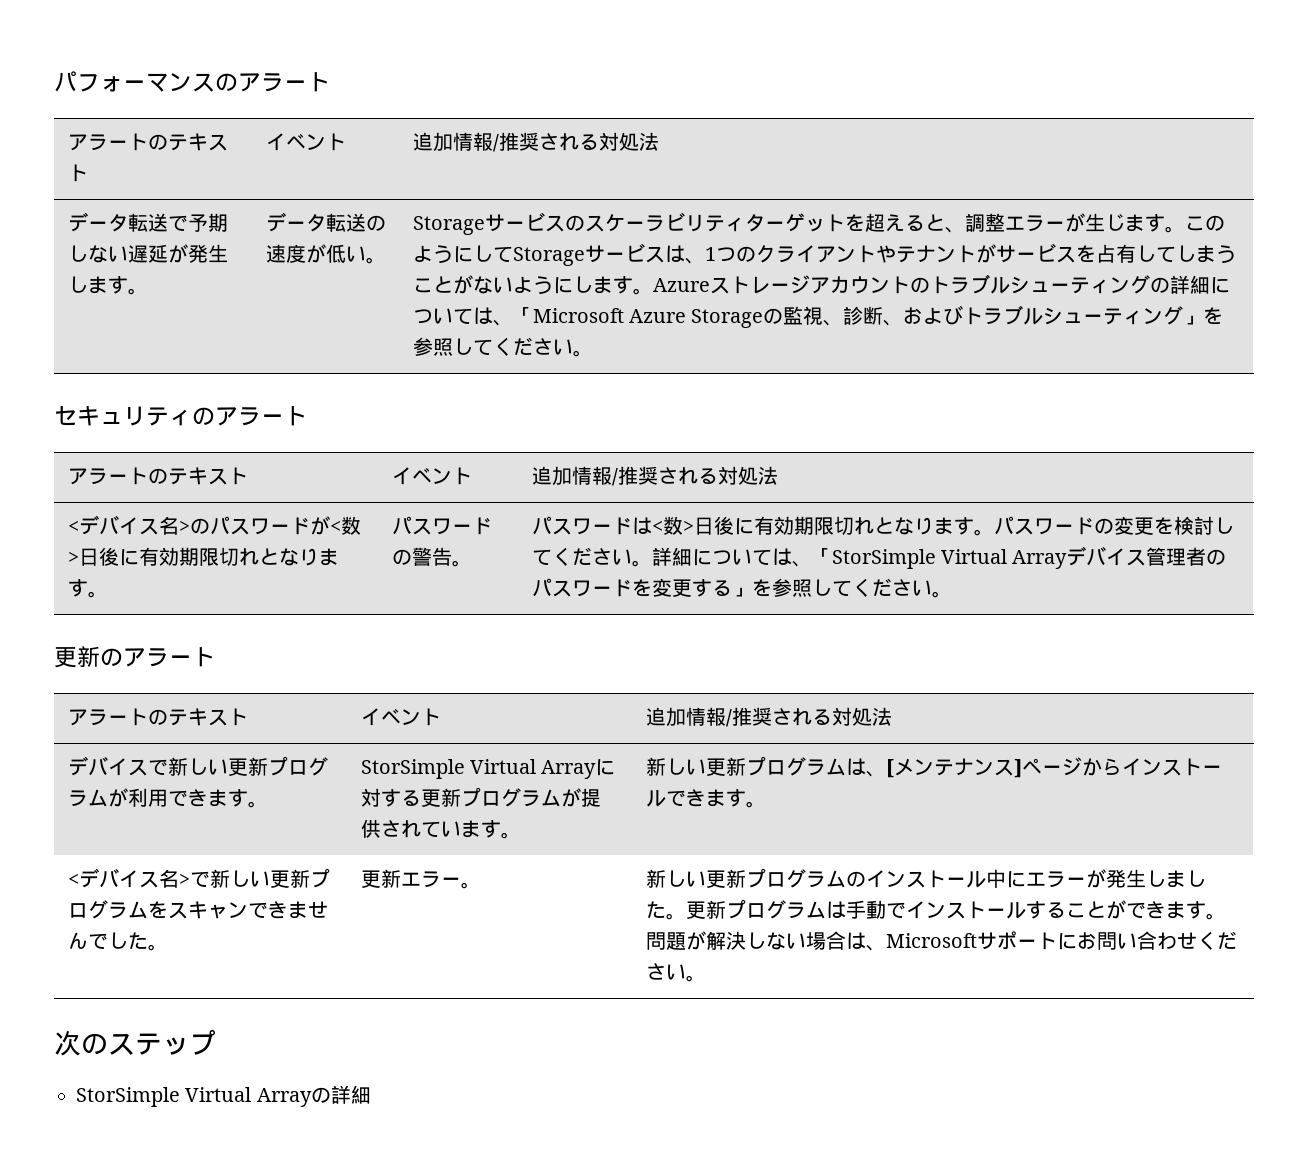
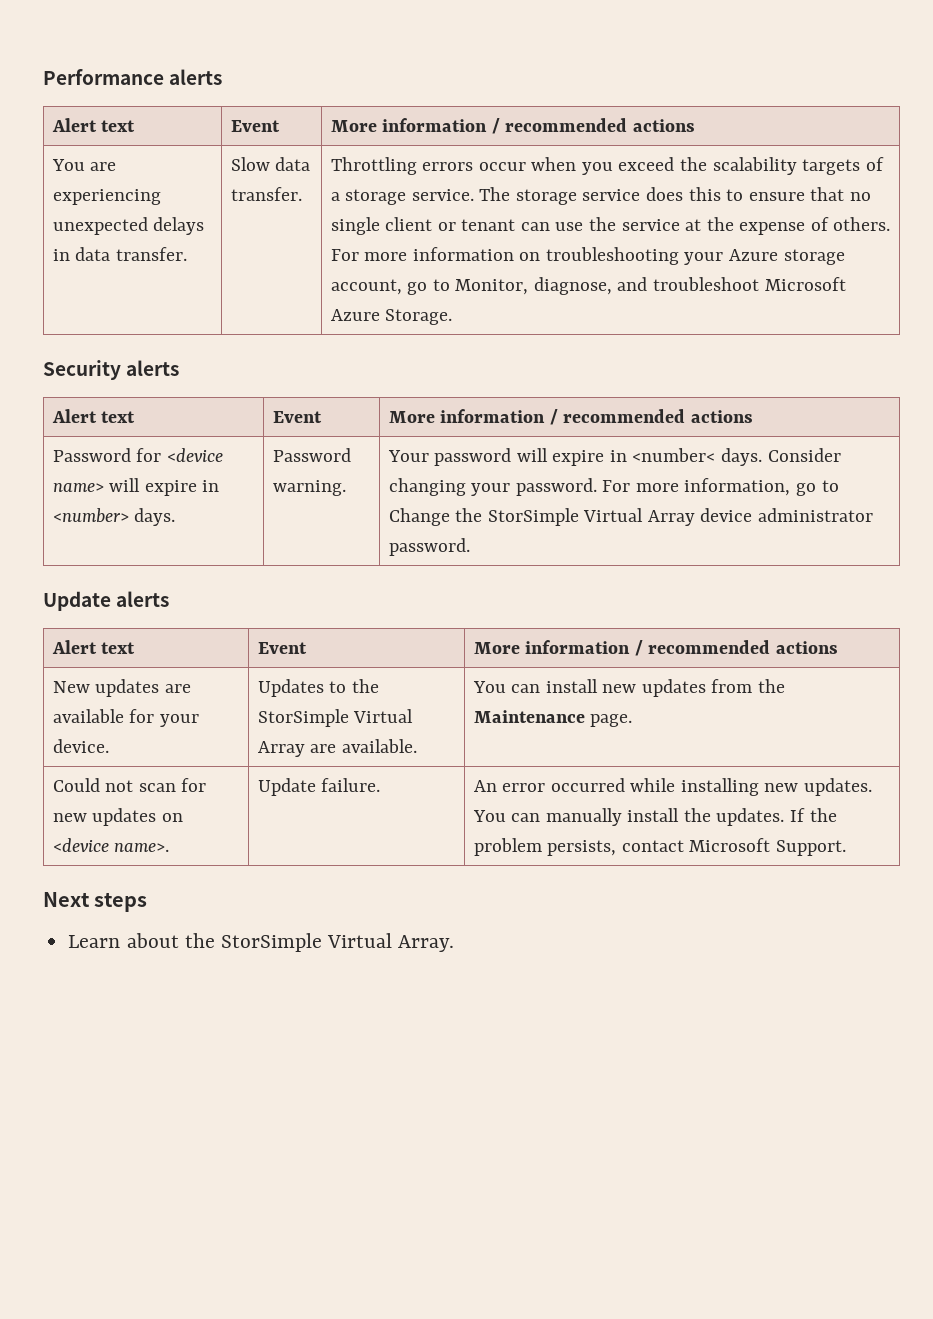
[54,71,330,92] [67,133,228,151] [67,164,88,182] [265,133,346,151] [412,132,659,152] [67,212,228,232] [67,244,228,263] [67,276,148,295] [265,212,386,232] [265,244,386,264] [412,212,1225,235] [412,243,1236,266] [412,274,1230,295] [412,305,1224,328] [412,337,593,357] [54,406,307,426] [67,467,248,485] [391,467,472,485] [531,466,778,486] [67,515,361,535] [67,547,339,566] [67,579,108,598] [391,516,492,535] [391,547,472,567] [531,516,1234,536] [531,546,1227,569] [531,578,952,598] [54,646,215,668] [67,708,248,726] [360,708,441,726] [645,707,892,727] [67,756,328,776] [67,788,268,808] [360,759,616,779] [360,787,601,807] [360,819,521,839] [645,756,1222,778] [645,789,766,808] [67,868,330,888] [67,900,328,919] [67,932,168,951] [360,869,481,889] [645,868,1206,888] [645,899,1226,920] [645,931,1237,951] [645,963,706,982] [54,1029,216,1056] [76,1085,371,1107] パフォーマンスのアラート // アラートのテキスト | イベント | 追加情報/推奨される対処法 // データ転送で予期しない遅延が発生します。 | データ転送の速度が低い。 | Storageサービスのスケーラビリティターゲットを超えると、調整エラーが生じます。このようにしてStorageサービスは、1つのクライアントやテナントがサービスを占有してしまうことがないようにします。Azureストレージアカウントのトラブルシューティングの詳細については、「Microsoft Azure Storageの監視、診断、およびトラブルシューティング」を参照してください。 // セキュリティのアラート // アラートのテキスト | イベント | 追加情報/推奨される対処法 // <デバイス名>のパスワードが<数>日後に有効期限切れとなります。 | パスワードの警告。 | パスワードは<数>日後に有効期限切れとなります。パスワードの変更を検討してください。詳細については、「StorSimple Virtual Arrayデバイス管理者のパスワードを変更する」を参照してください。 // 更新のアラート // アラートのテキスト | イベント | 追加情報/推奨される対処法 // デバイスで新しい更新プログラムが利用できます。 | StorSimple Virtual Arrayに対する更新プログラムが提供されています。 | 新しい更新プログラムは、[メンテナンス]ページからインストールできます。 // <デバイス名>で新しい更新プログラムをスキャンできませんでした。 | 更新エラー。 | 新しい更新プログラムのインストール中にエラーが発生しました。更新プログラムは手動でインストールすることができます。問題が解決しない場合は、Microsoftサポートにお問い合わせください。 // 次のステップ // StorSimple Virtual Arrayの詳細 -> [43,69,223,85] [51,118,136,132] [230,120,280,132] [330,118,695,134] [51,159,117,171] [52,189,161,205] [52,217,205,235] [52,247,187,261] [230,157,311,171] [230,187,302,201] [330,157,884,175] [330,187,871,205] [330,217,891,235] [330,247,845,265] [330,277,846,295] [330,309,453,325] [43,360,180,380] [51,409,136,423] [272,411,322,423] [388,409,753,425] [52,448,223,462] [52,478,220,496] [52,508,176,526] [272,448,351,462] [272,480,346,496] [387,448,841,466] [388,478,839,496] [388,508,873,526] [388,538,470,556] [43,591,170,611] [51,640,136,654] [257,642,307,654] [473,640,838,656] [52,679,191,697] [52,709,199,727] [52,739,109,753] [257,679,379,697] [257,709,414,727] [257,739,417,757] [472,679,785,697] [473,710,633,727] [52,778,207,792] [52,808,183,826] [52,838,170,852] [257,778,381,796] [473,778,872,796] [472,808,837,826] [473,838,846,856] [43,892,148,912] [68,933,455,952] Performance alerts // Alert text | Event | More information / recommended actions // You are experiencing unexpected delays in data transfer. | Slow data transfer. | Throttling errors occur when you exceed the scalability targets of a storage service. The storage service does this to ensure that no single client or tenant can use the service at the expense of others. For more information on troubleshooting your Azure storage account, go to Monitor, diagnose, and troubleshoot Microsoft Azure Storage. // Security alerts // Alert text | Event | More information / recommended actions // Password for <device name> will expire in <number> days. | Password warning. | Your password will expire in <number< days. Consider changing your password. For more information, go to Change the StorSimple Virtual Array device administrator password. // Update alerts // Alert text | Event | More information / recommended actions // New updates are available for your device. | Updates to the StorSimple Virtual Array are available. | You can install new updates from the Maintenance page. // Could not scan for new updates on <device name>. | Update failure. | An error occurred while installing new updates. You can manually install the updates. If the problem persists, contact Microsoft Support. // Next steps // Learn about the StorSimple Virtual Array.

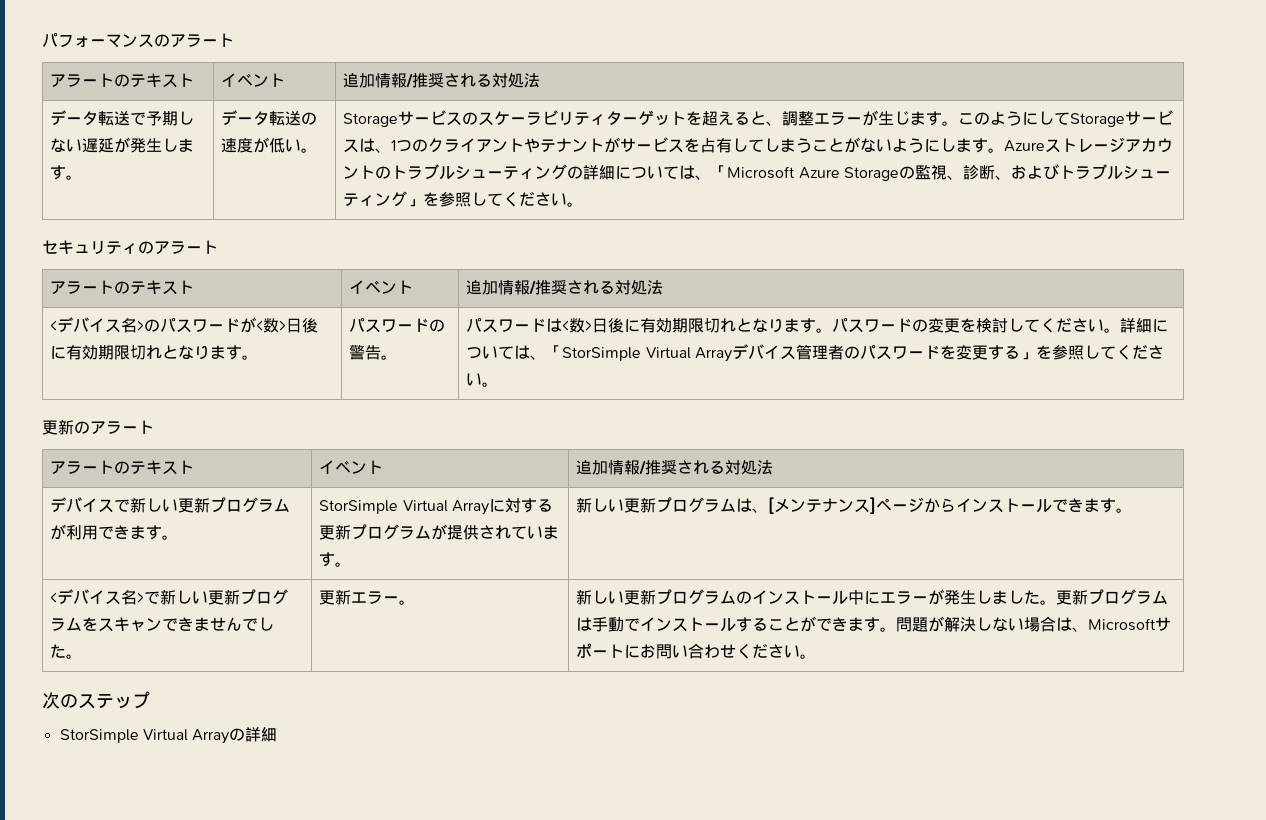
[43,69,223,85] [51,118,136,132] [230,120,280,132] [330,118,695,134] [51,159,117,171] [52,189,161,205] [52,217,205,235] [52,247,187,261] [230,157,311,171] [230,187,302,201] [330,157,884,175] [330,187,871,205] [330,217,891,235] [330,247,845,265] [330,277,846,295] [330,309,453,325] [43,360,180,380] [51,409,136,423] [272,411,322,423] [388,409,753,425] [52,448,223,462] [52,478,220,496] [52,508,176,526] [272,448,351,462] [272,480,346,496] [387,448,841,466] [388,478,839,496] [388,508,873,526] [388,538,470,556] [43,591,170,611] [51,640,136,654] [257,642,307,654] [473,640,838,656] [52,679,191,697] [52,709,199,727] [52,739,109,753] [257,679,379,697] [257,709,414,727] [257,739,417,757] [472,679,785,697] [473,710,633,727] [52,778,207,792] [52,808,183,826] [52,838,170,852] [257,778,381,796] [473,778,872,796] [472,808,837,826] [473,838,846,856] [43,892,148,912] [68,933,455,952] Performance alerts // Alert text | Event | More information / recommended actions // You are experiencing unexpected delays in data transfer. | Slow data transfer. | Throttling errors occur when you exceed the scalability targets of a storage service. The storage service does this to ensure that no single client or tenant can use the service at the expense of others. For more information on troubleshooting your Azure storage account, go to Monitor, diagnose, and troubleshoot Microsoft Azure Storage. // Security alerts // Alert text | Event | More information / recommended actions // Password for <device name> will expire in <number> days. | Password warning. | Your password will expire in <number< days. Consider changing your password. For more information, go to Change the StorSimple Virtual Array device administrator password. // Update alerts // Alert text | Event | More information / recommended actions // New updates are available for your device. | Updates to the StorSimple Virtual Array are available. | You can install new updates from the Maintenance page. // Could not scan for new updates on <device name>. | Update failure. | An error occurred while installing new updates. You can manually install the updates. If the problem persists, contact Microsoft Support. // Next steps // Learn about the StorSimple Virtual Array. -> [42,33,234,48] [50,73,195,88] [221,73,286,87] [343,73,541,88] [50,110,195,126] [50,137,195,153] [50,165,83,180] [221,110,318,126] [221,137,318,153] [343,110,1174,127] [343,137,1174,153] [343,164,1172,181] [343,191,584,207] [42,240,218,255] [50,280,195,295] [349,280,414,294] [466,280,664,295] [50,317,319,333] [50,345,259,360] [349,318,446,333] [349,345,398,360] [466,318,1169,333] [466,344,1165,362] [466,373,499,387] [42,419,154,435] [50,460,195,475] [319,460,384,474] [576,460,774,475] [50,497,291,513] [50,524,179,540] [319,498,554,515] [319,524,560,540] [319,552,352,567] [576,497,1133,514] [50,589,289,605] [50,617,275,632] [50,644,83,659] [319,589,416,605] [576,589,1169,605] [576,616,1172,632] [576,643,817,659] [42,691,150,709] [59,727,278,744] パフォーマンスのアラート // アラートのテキスト | イベント | 追加情報/推奨される対処法 // データ転送で予期しない遅延が発生します。 | データ転送の速度が低い。 | Storageサービスのスケーラビリティターゲットを超えると、調整エラーが生じます。このようにしてStorageサービスは、1つのクライアントやテナントがサービスを占有してしまうことがないようにします。Azureストレージアカウントのトラブルシューティングの詳細については、「Microsoft Azure Storageの監視、診断、およびトラブルシューティング」を参照してください。 // セキュリティのアラート // アラートのテキスト | イベント | 追加情報/推奨される対処法 // <デバイス名>のパスワードが<数>日後に有効期限切れとなります。 | パスワードの警告。 | パスワードは<数>日後に有効期限切れとなります。パスワードの変更を検討してください。詳細については、「StorSimple Virtual Arrayデバイス管理者のパスワードを変更する」を参照してください。 // 更新のアラート // アラートのテキスト | イベント | 追加情報/推奨される対処法 // デバイスで新しい更新プログラムが利用できます。 | StorSimple Virtual Arrayに対する更新プログラムが提供されています。 | 新しい更新プログラムは、[メンテナンス]ページからインストールできます。 // <デバイス名>で新しい更新プログラムをスキャンできませんでした。 | 更新エラー。 | 新しい更新プログラムのインストール中にエラーが発生しました。更新プログラムは手動でインストールすることができます。問題が解決しない場合は、Microsoftサポートにお問い合わせください。 // 次のステップ // StorSimple Virtual Arrayの詳細

